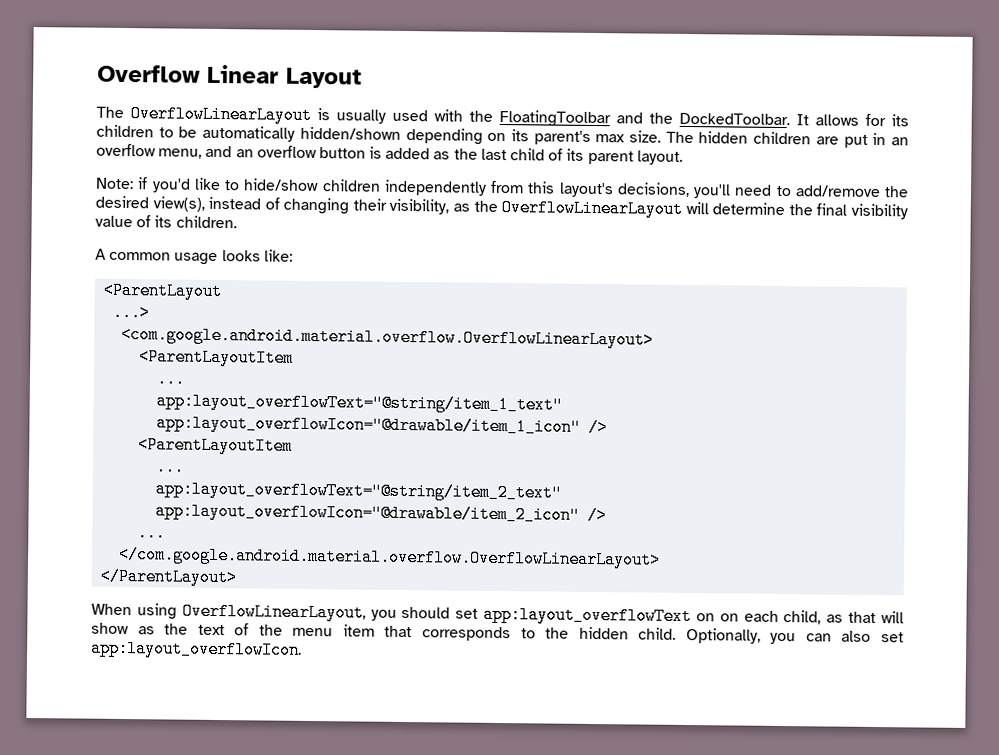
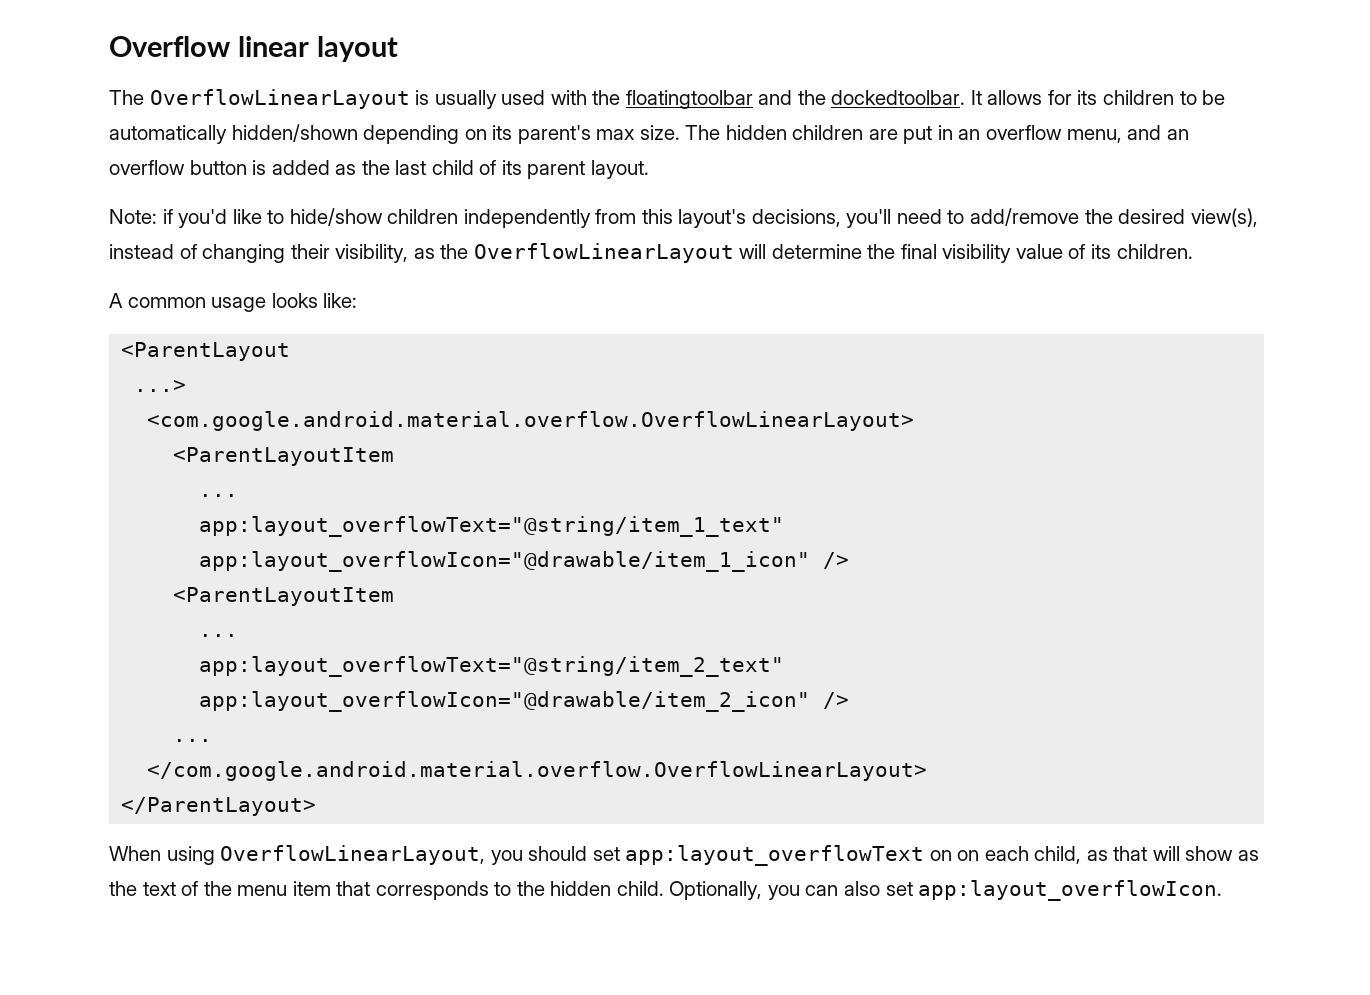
[207,64,362,89] Linear Layout -> [237,36,398,62] linear layout
[499,109,611,128] FloatingToolbar -> [625,90,753,109] floatingtoolbar
[679,112,790,126] DockedToolbar. -> [831,90,966,105] dockedtoolbar.

